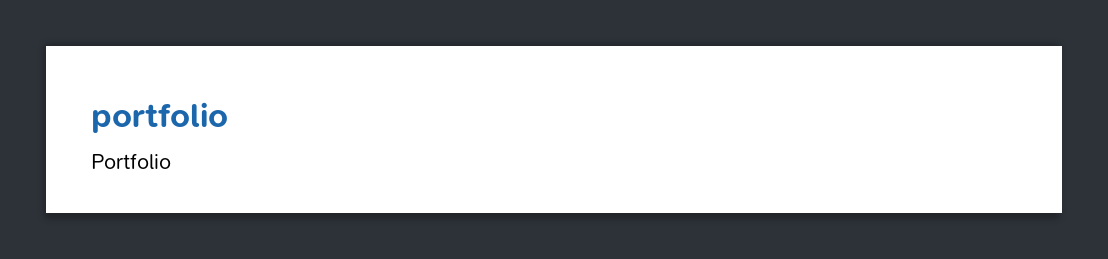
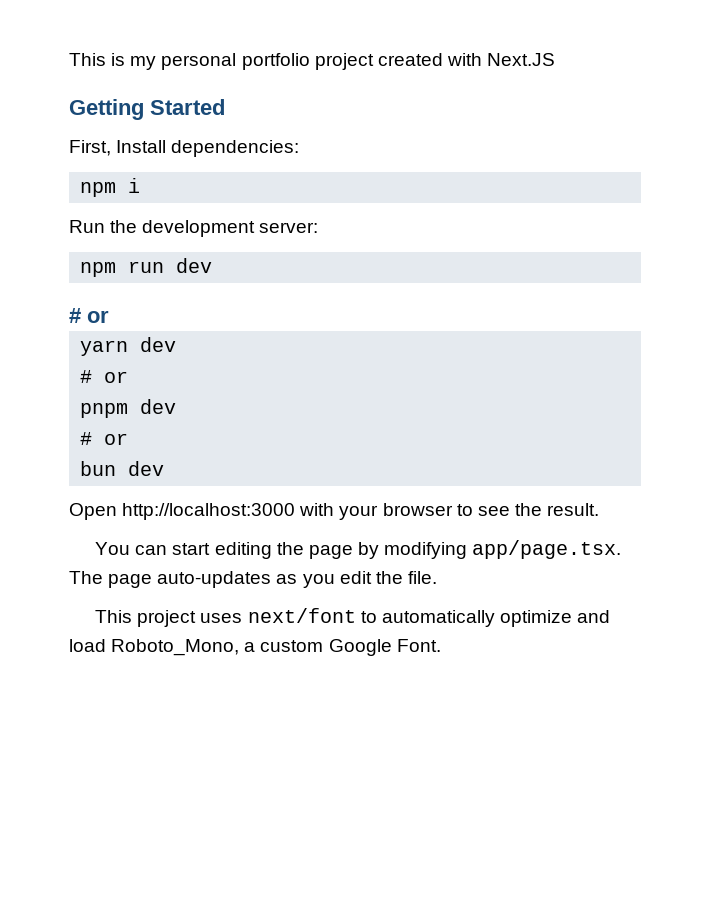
[91,102,228,133] [91,153,171,170] portfolio // Portfolio -> [69,53,556,70] [69,99,225,120] [69,140,300,157] [80,178,141,197] [69,220,319,237] [80,258,213,277] [69,308,109,323] [80,337,177,356] [80,370,129,383] [80,399,177,418] [80,432,129,445] [80,461,165,476] [69,503,600,520] [95,540,622,559] [69,571,437,588] [95,608,611,627] [69,639,441,656] This is my personal portfolio project created with Next.JS // Getting Started // First, Install dependencies: // npm i // Run the development server: // npm run dev // # or // yarn dev // # or // pnpm dev // # or // bun dev // Open http://localhost:3000 with your browser to see the result. // You can start editing the page by modifying app/page.tsx. The page auto-updates as you edit the file. // This project uses next/font to automatically optimize and load Roboto_Mono, a custom Google Font.

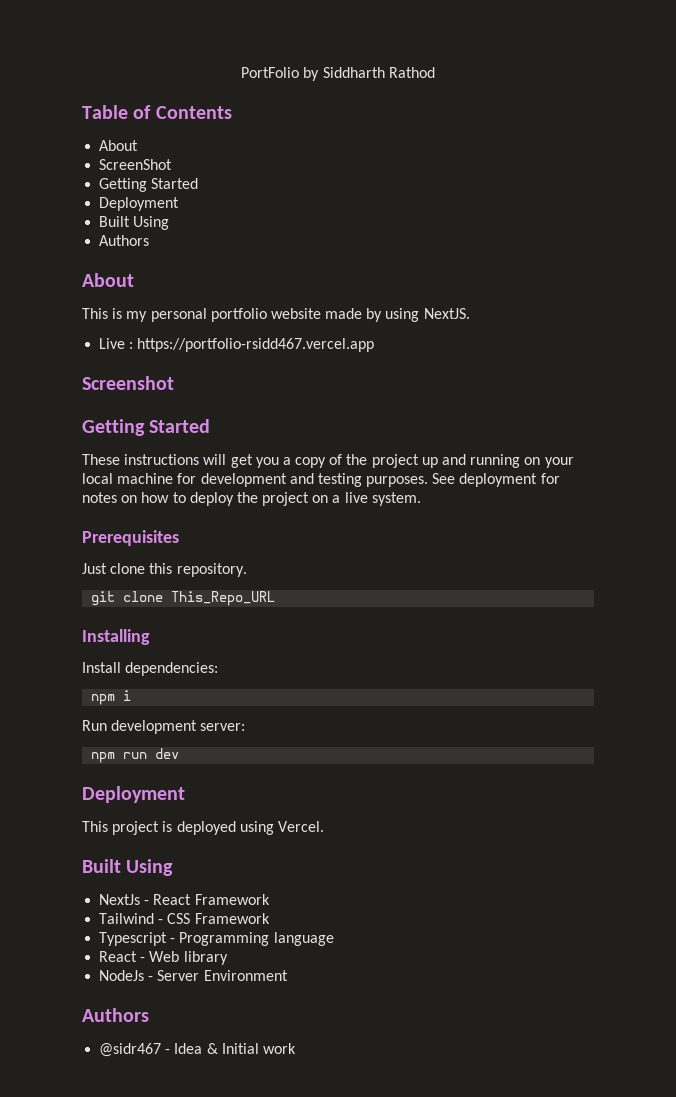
(69, 59) none -> [241,67,435,81] [82,105,232,119] [99,140,139,151] [99,159,173,170] [99,178,199,192] [99,197,180,211] [99,216,170,230] [99,235,150,246] [82,273,134,287] PortFolio by Siddharth Rathod // Table of Contents // About // ScreenShot // Getting Started // Deployment // Built Using // Authors // About //
[314,53,556,70] [69,99,225,120] [69,140,111,156] project created with Next.JS // Getting Started // First, -> [270,308,470,322] [99,338,375,352] [82,376,174,390] [82,419,211,436] [82,454,574,468] [82,473,560,487] [82,492,421,506] [82,530,179,546] [82,563,247,577] [91,591,276,606] [82,629,150,645] website made by using NextJS. // Live : https://portfolio-rsidd467.vercel.app // Screenshot // Getting Started // These instructions will get you a copy of the project up and running on your local machine for development and testing purposes. See deployment for notes on how to deploy the project on a live system. // Prerequisites // Just clone this repository. // git clone This_Repo_URL // Installing //
[110,220,138,233] the -> (107, 725) none
[69,308,109,323] [80,337,177,356] [80,370,129,383] [80,399,177,418] [80,432,129,445] [80,461,165,476] [69,503,600,520] [95,540,622,559] [69,571,437,588] [95,608,611,627] [69,639,441,656] # or // yarn dev // # or // pnpm dev // # or // bun dev // Open http://localhost:3000 with your browser to see the result. // You can start editing the page by modifying app/page.tsx. The page auto-updates as you edit the file. // This project uses next/font to automatically optimize and load Roboto_Mono, a custom Google Font. -> [82,786,185,803] [82,821,324,835] [82,859,174,876] [99,894,270,905] [99,913,270,924] [99,932,334,946] [99,951,228,965] [99,970,288,981] [82,1008,149,1022] [99,1043,296,1057] Deployment // This project is deployed using Vercel. // Built Using // NextJs - React Framework // Tailwind - CSS Framework // Typescript - Programming language // React - Web library // NodeJs - Server Environment // Authors // @sidr467 - Idea & Initial work

